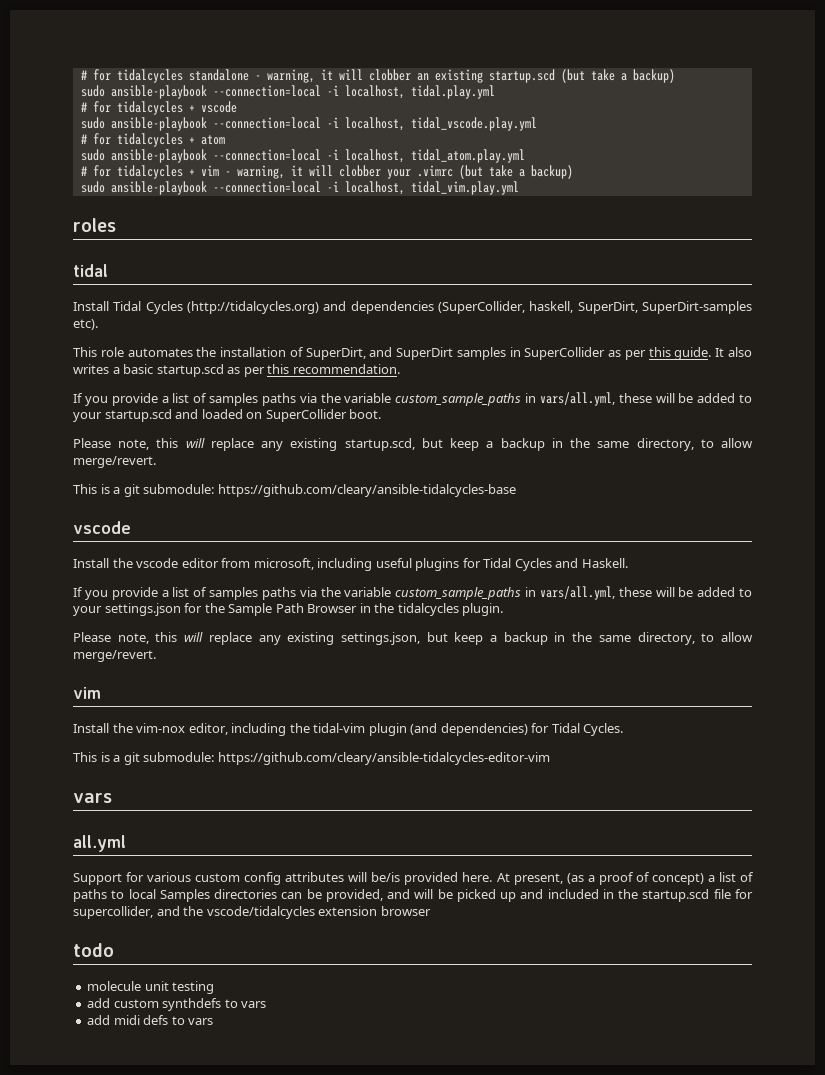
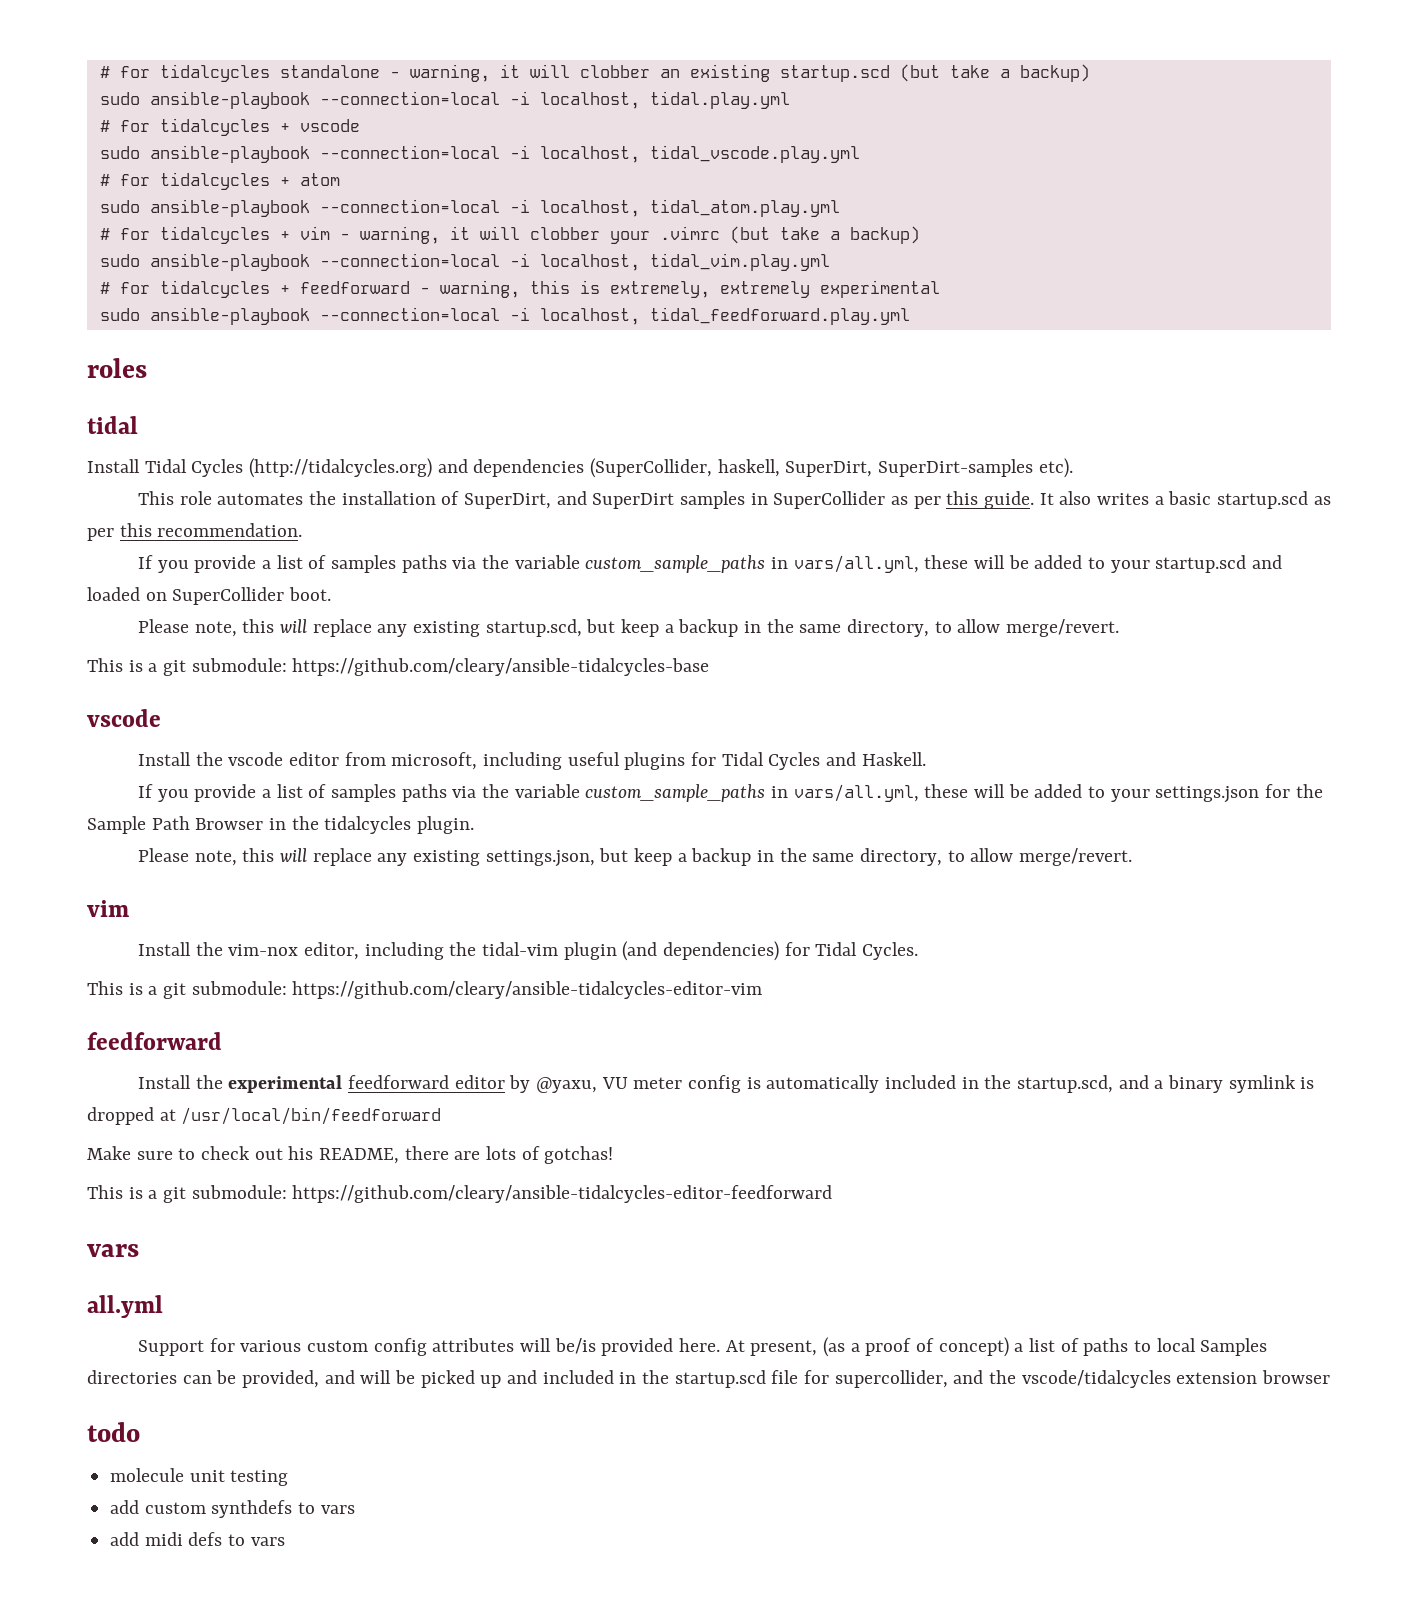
(519, 188) none -> [99,280,940,298] [99,307,910,325] // # for tidalcycles + feedforward - warning, this is extremely, extremely experimental // sudo ansible-playbook --connection=local -i localhost, tidal_feedforward.play.yml
(550, 758) none -> [87,1032,222,1050] [138,1075,1315,1093] [87,1107,442,1125] [87,1146,614,1164] [87,1185,833,1203] // feedforward // Install the experimental feedforward editor by @yaxu, VU meter config is automatically included in the startup.scd, and a binary symlink is dropped at /usr/local/bin/feedforward // Make sure to check out his README, there are lots of gotchas! // This is a git submodule: https://github.com/cleary/ansible-tidalcycles-editor-feedforward

